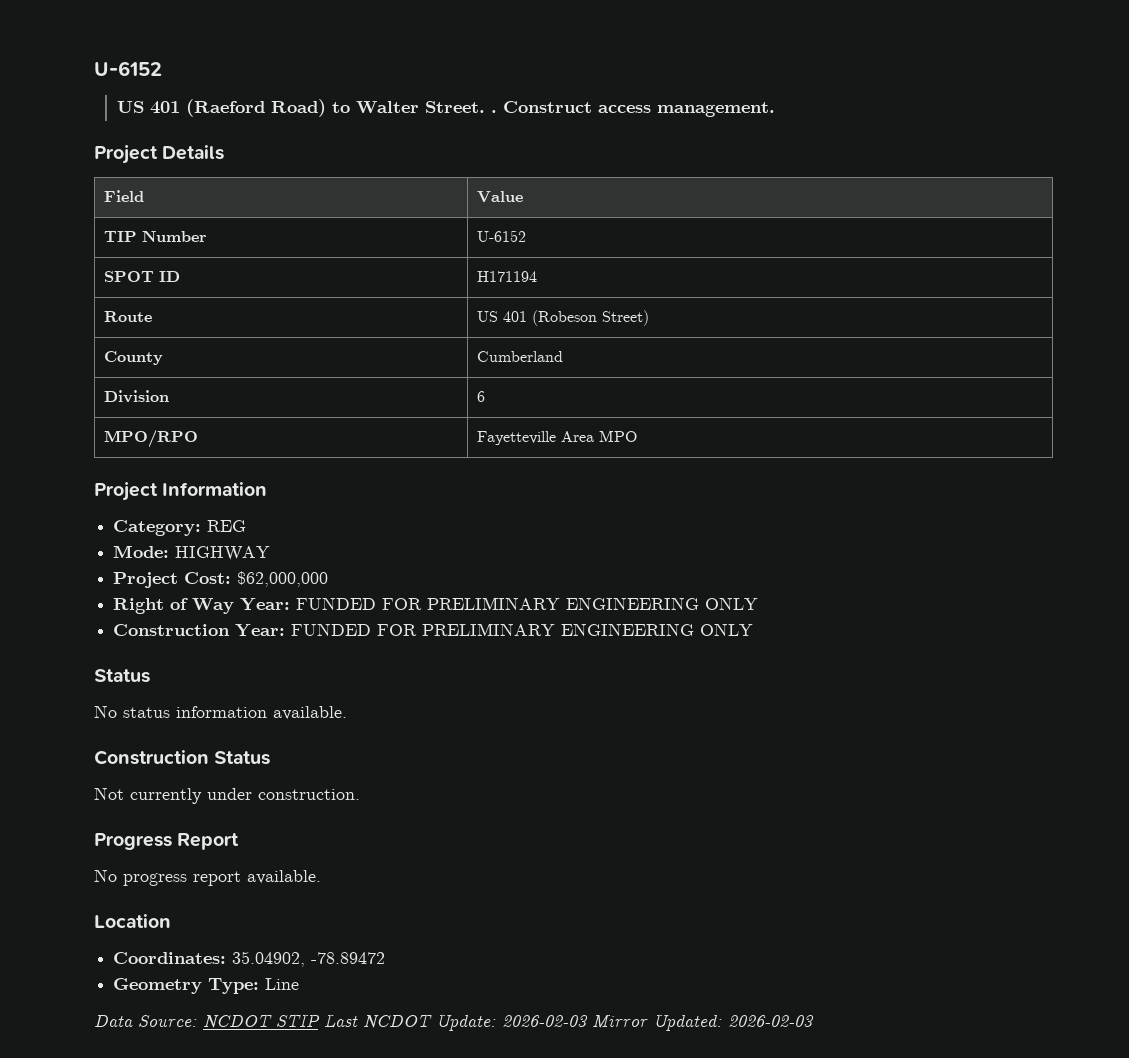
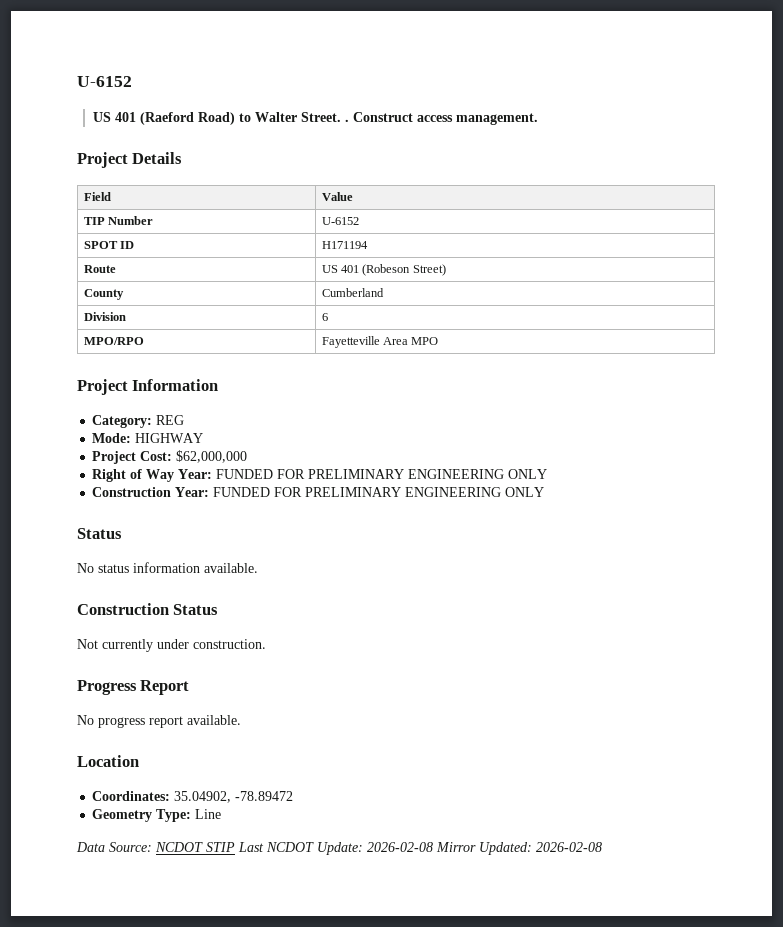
[502,1015,588,1027] 2026-02-03 -> [367,842,433,852] 2026-02-08
[728,1015,814,1027] 2026-02-03 -> [536,842,602,852] 2026-02-08

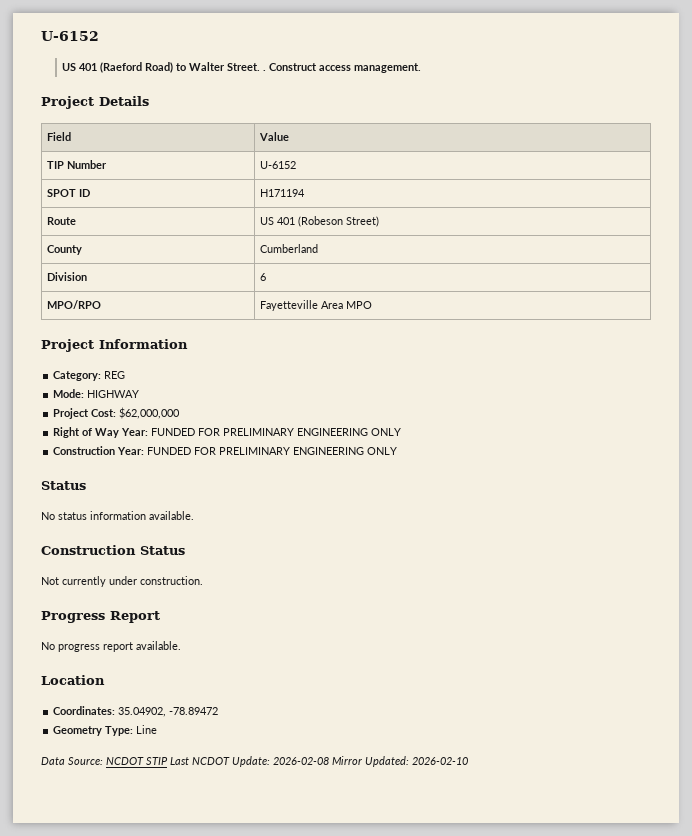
[536,842,602,852] 2026-02-08 -> [412,757,468,765] 2026-02-10

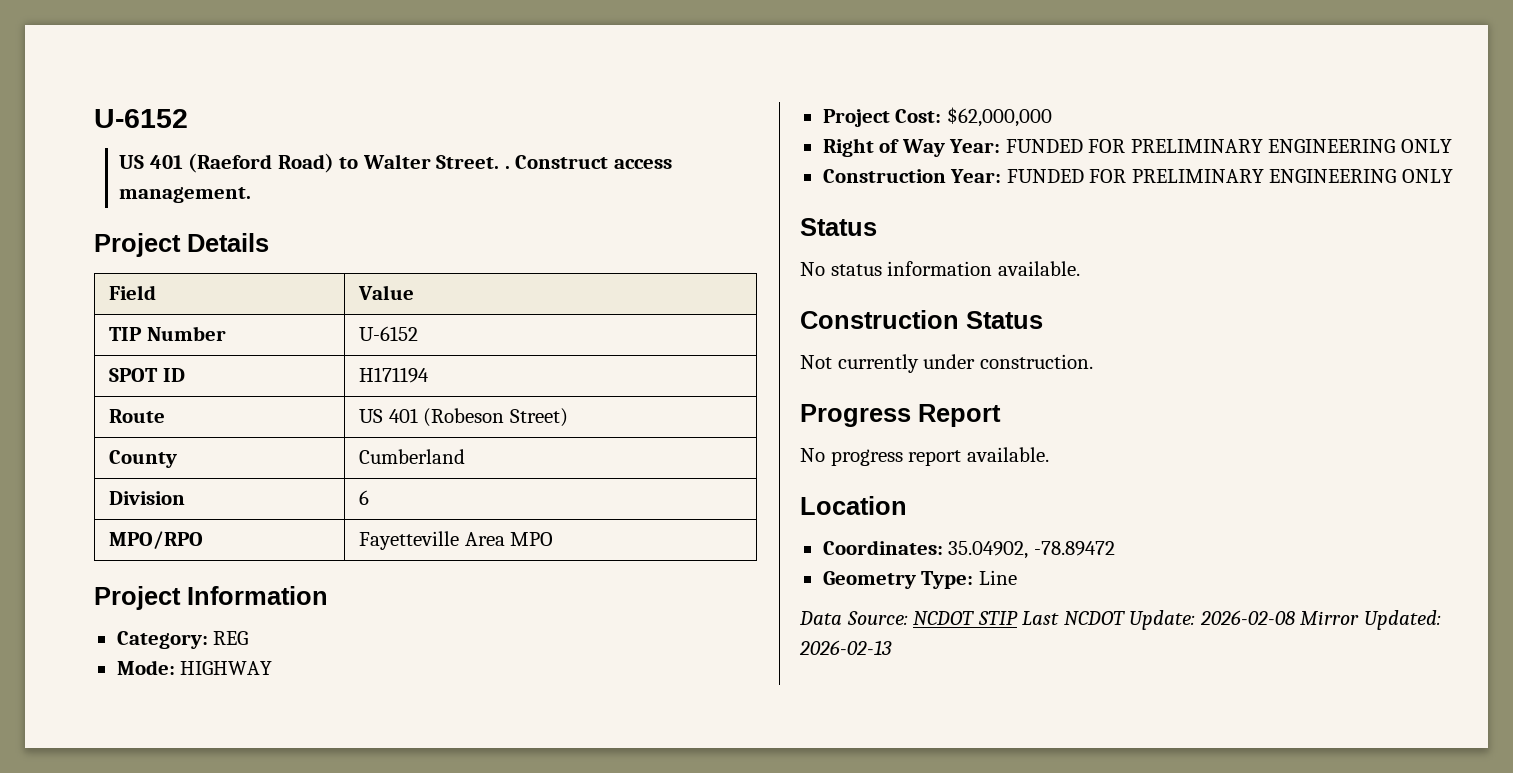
[412,757,468,765] 2026-02-10 -> [799,640,892,655] 2026-02-13

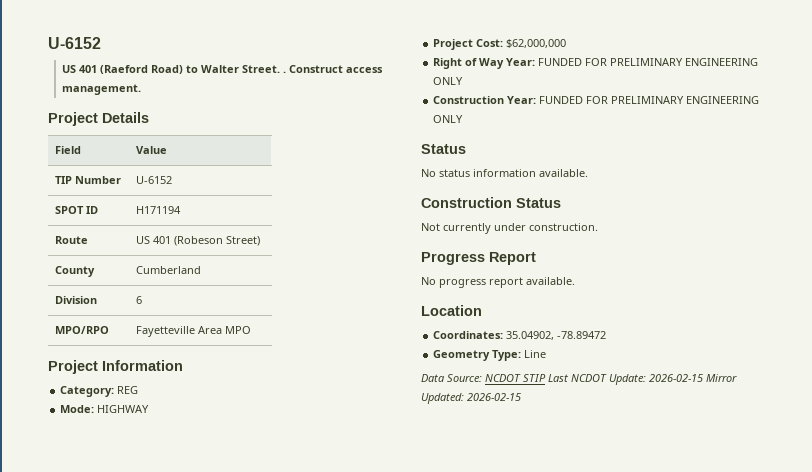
[1199,610,1295,625] 2026-02-08 -> [649,374,703,382] 2026-02-15
[799,640,892,655] 2026-02-13 -> [467,393,521,401] 2026-02-15

